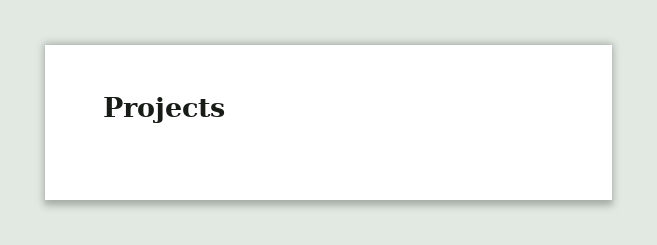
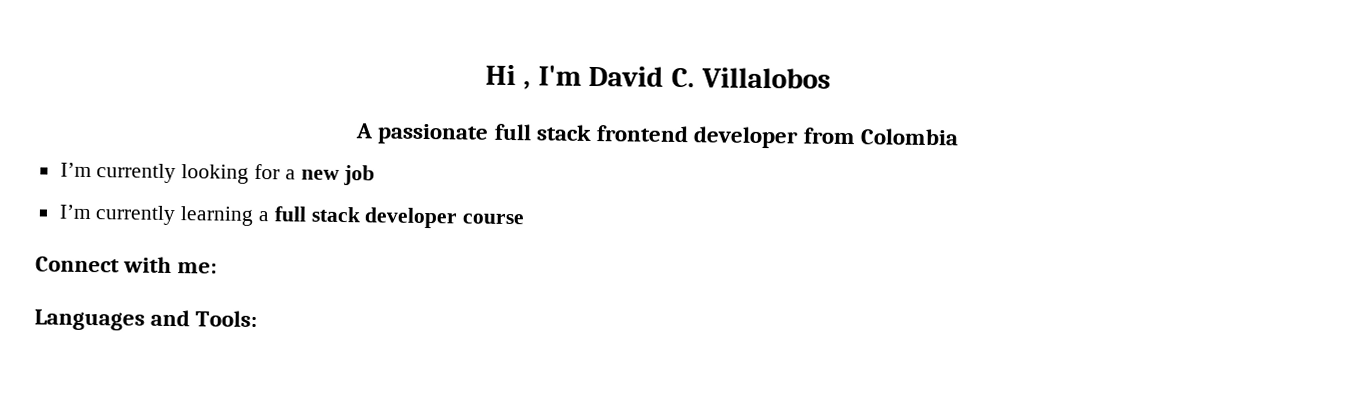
[103,97,225,123] Projects -> [484,64,832,90] [355,123,958,149] [59,162,376,186] [58,204,525,229] [35,256,218,274] [34,309,258,331] Hi , I'm David C. Villalobos // A passionate full stack frontend developer from Colombia // I’m currently looking for a new job // I’m currently learning a full stack developer course // Connect with me: // Languages and Tools:

